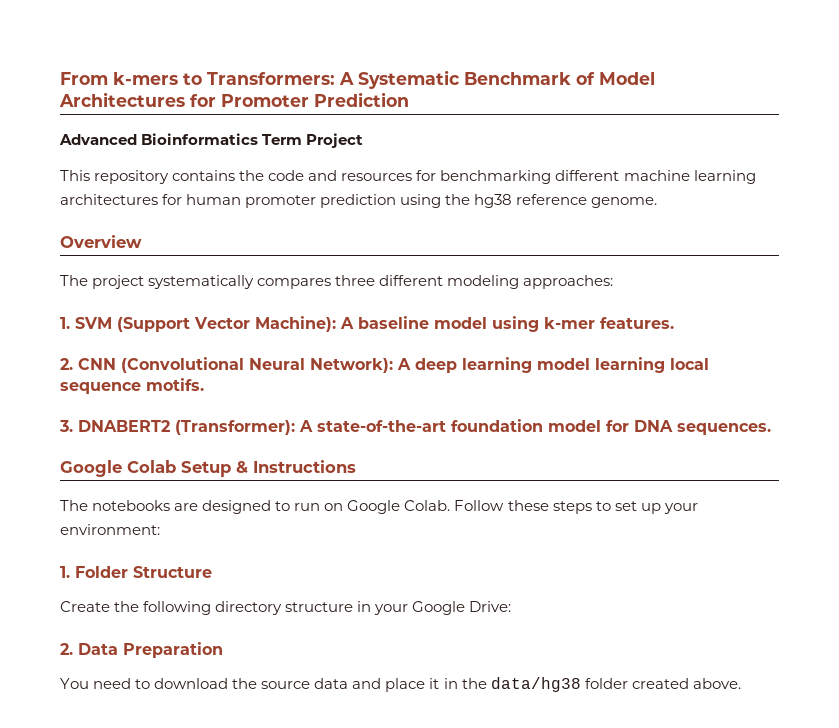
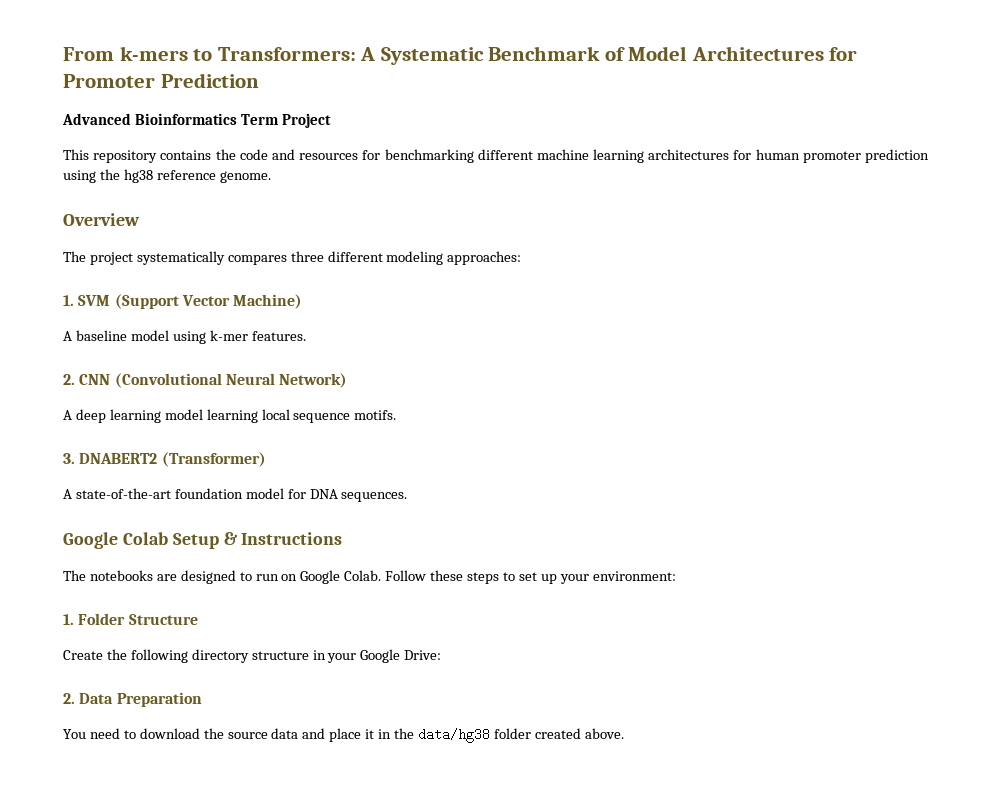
[255,316,336,332] Machine): -> [233,294,303,309] Machine) //
[310,358,393,373] Network): -> [279,373,348,388] Network) //
[175,420,295,435] (Transformer): -> [161,452,266,467] (Transformer) //

